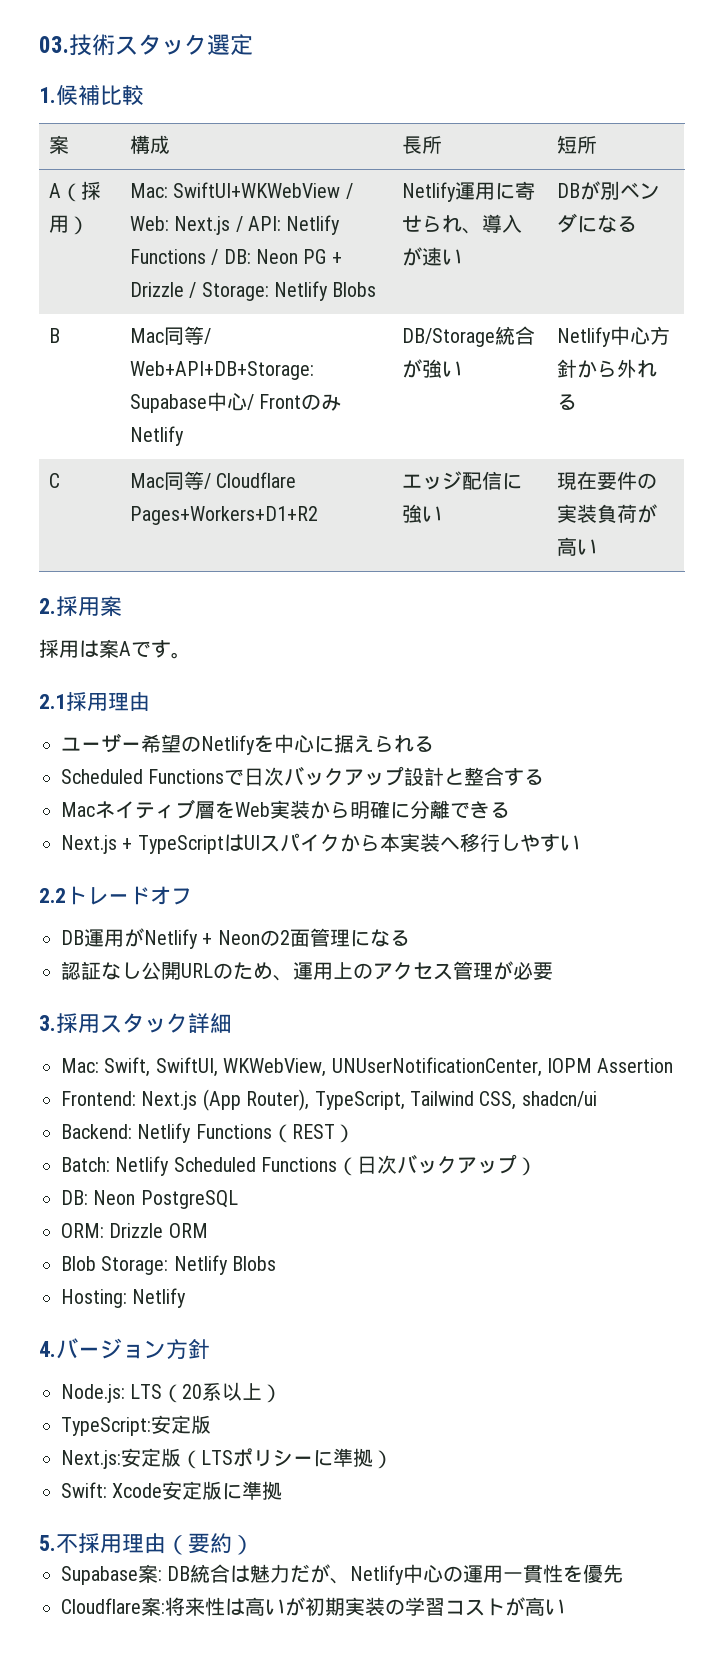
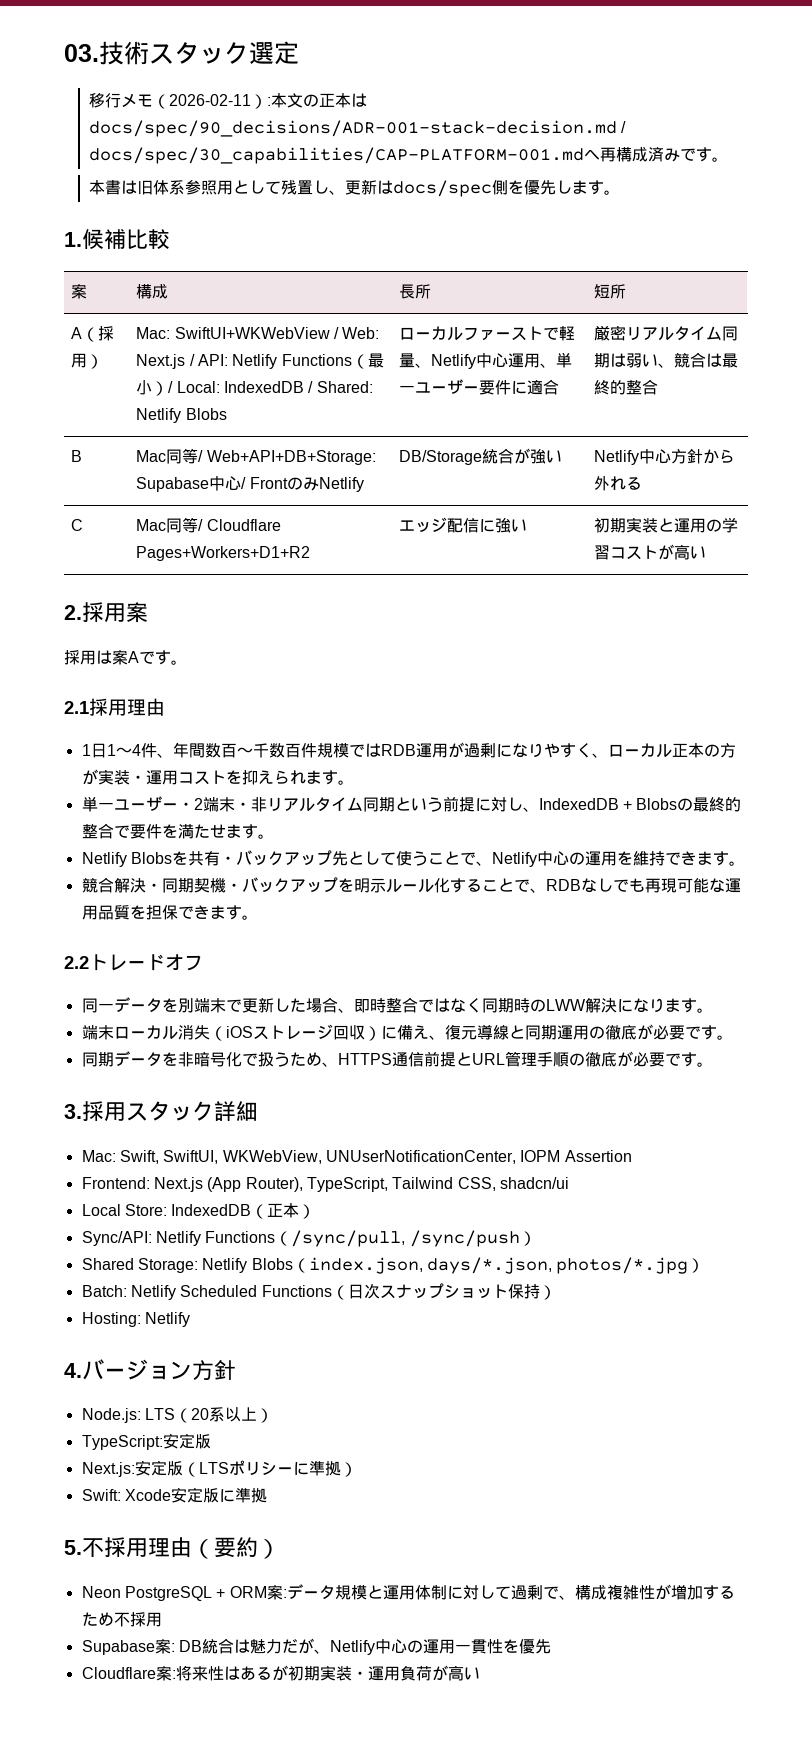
(253, 44) none -> [88,93,367,109] [88,120,627,137] [88,147,728,164] [88,179,620,197] // 移行メモ（2026-02-11）:本文の正本はdocs/spec/90_decisions/ADR-001-stack-decision.md / docs/spec/30_capabilities/CAP-PLATFORM-001.mdへ再構成済みです。 // 本書は旧体系参照用として残置し、更新はdocs/spec側を優先します。
[211,249,342,265] [129,281,377,301] [401,181,535,202] [401,214,522,234] [401,247,462,266] [556,181,660,200] [556,213,637,233] / DB: Neon PG + Drizzle / Storage: Netlify Blobs | Netlify運用に寄せられ、導入が速い | DBが別ベンダになる -> [351,353,384,369] [136,380,373,396] [136,408,227,423] [399,326,576,341] [399,352,573,369] [399,379,560,395] [594,325,739,341] [594,352,739,368] [594,379,659,395] （最小）/ Local: IndexedDB / Shared: Netlify Blobs | ローカルファーストで軽量、Netlify中心運用、単一ユーザー要件に適合 | 厳密リアルタイム同期は弱い、競合は最終的整合
[556,471,657,490] [556,504,637,523] 現在要件の実装負荷 -> [594,517,739,533] [594,545,659,560] 初期実装と運用の学習コスト
[61,733,434,755] [61,766,545,786] [61,799,510,819] [61,833,580,854] [39,886,192,905] [61,928,410,949] [61,961,553,981] ユーザー希望のNetlifyを中心に据えられる // Scheduled Functionsで日次バックアップ設計と整合する // Macネイティブ層をWeb実装から明確に分離できる // Next.js + TypeScriptはUIスパイクから本実装へ移行しやすい // 2.2トレードオフ // DB運用がNetlify + Neonの2面管理になる // 認証なし公開URLのため、運用上のアクセス管理が必要 -> [81,742,736,758] [81,769,354,785] [81,796,742,812] [81,823,274,839] [81,850,745,867] [81,877,741,893] [81,905,258,920] [64,954,203,971] [81,997,713,1013] [81,1024,733,1041] [81,1051,713,1067] 1日1〜4件、年間数百〜千数百件規模ではRDB運用が過剰になりやすく、ローカル正本の方が実装・運用コストを抑えられます。 // 単一ユーザー・2端末・非リアルタイム同期という前提に対し、IndexedDB + Blobsの最終的整合で要件を満たせます。 // Netlify Blobsを共有・バックアップ先として使うことで、Netlify中心の運用を維持できます。 // 競合解決・同期契機・バックアップを明示ルール化することで、RDBなしでも再現可能な運用品質を担保できます。 // 2.2トレードオフ // 同一データを別端末で更新した場合、即時整合ではなく同期時のLWW解決になります。 // 端末ローカル消失（iOSストレージ回収）に備え、復元導線と同期運用の徹底が必要です。 // 同期データを非暗号化で扱うため、HTTPS通信前提とURL管理手順の徹底が必要です。
[61,1123,335,1143] Backend: Netlify Functions（REST -> [81,1203,316,1219] [81,1230,536,1247] [81,1257,689,1274] Local Store: IndexedDB（正本） // Sync/API: Netlify Functions（/sync/pull, /sync/push） // Shared Storage: Netlify Blobs（index.json, days/*.json, photos/*.jpg
[397,1154,538,1176] [61,1190,238,1209] [61,1223,208,1238] [61,1255,277,1275] バックアップ） // DB: Neon PostgreSQL // ORM: Drizzle ORM // Blob Storage: Netlify Blobs -> [379,1283,556,1300] スナップショット保持）
(254, 1545) none -> [81,1584,735,1601] [81,1612,162,1627] // Neon PostgreSQL + ORM案:データ規模と運用体制に対して過剰で、構成複雑性が増加するため不採用
[245,1597,285,1616] 高い -> [239,1666,272,1680] ある
[385,1597,505,1616] の学習コスト -> [351,1666,432,1681] ・運用負荷

